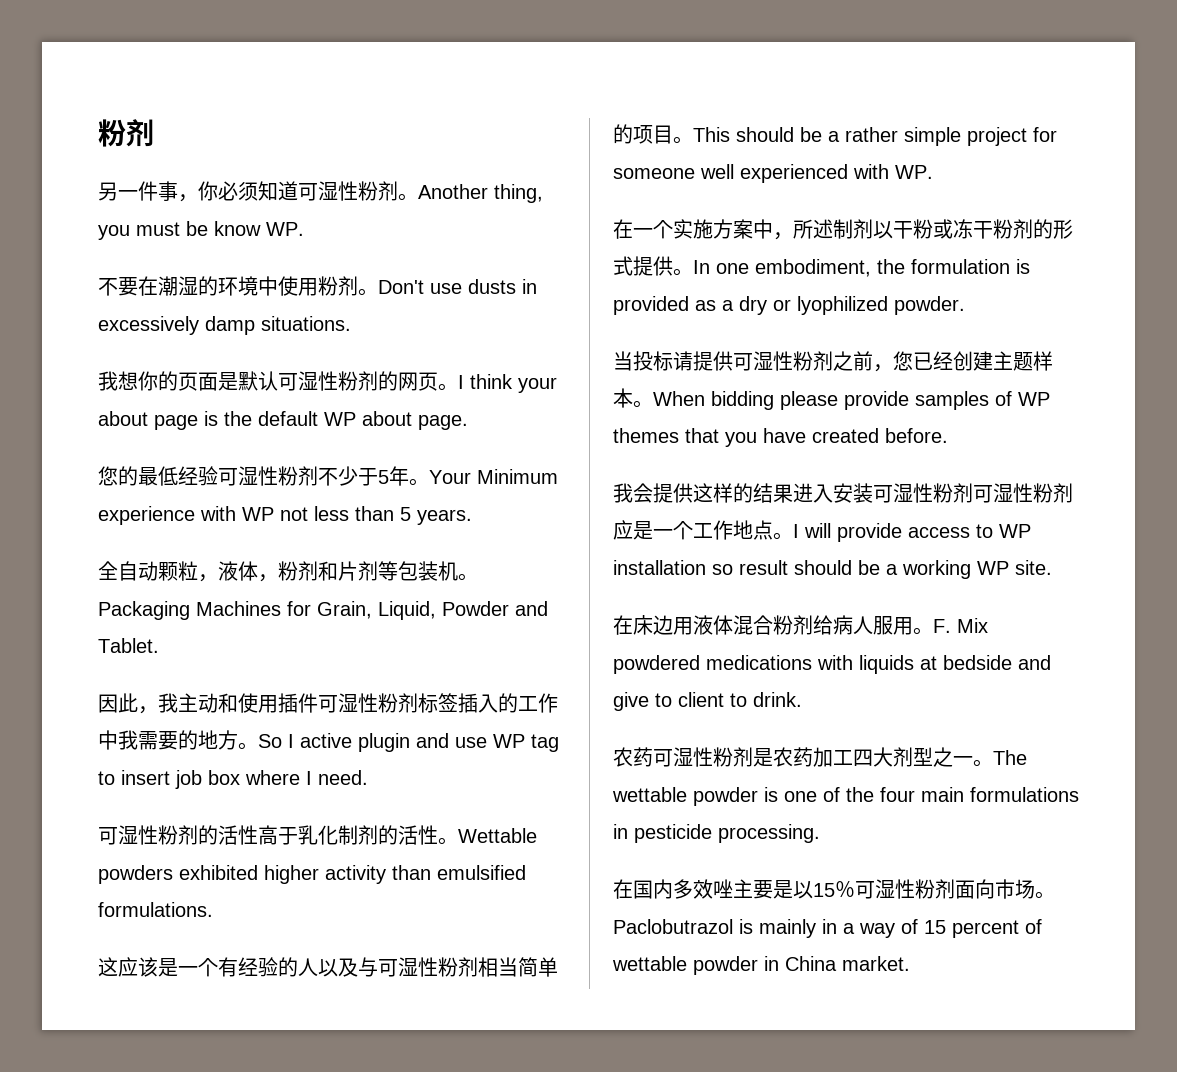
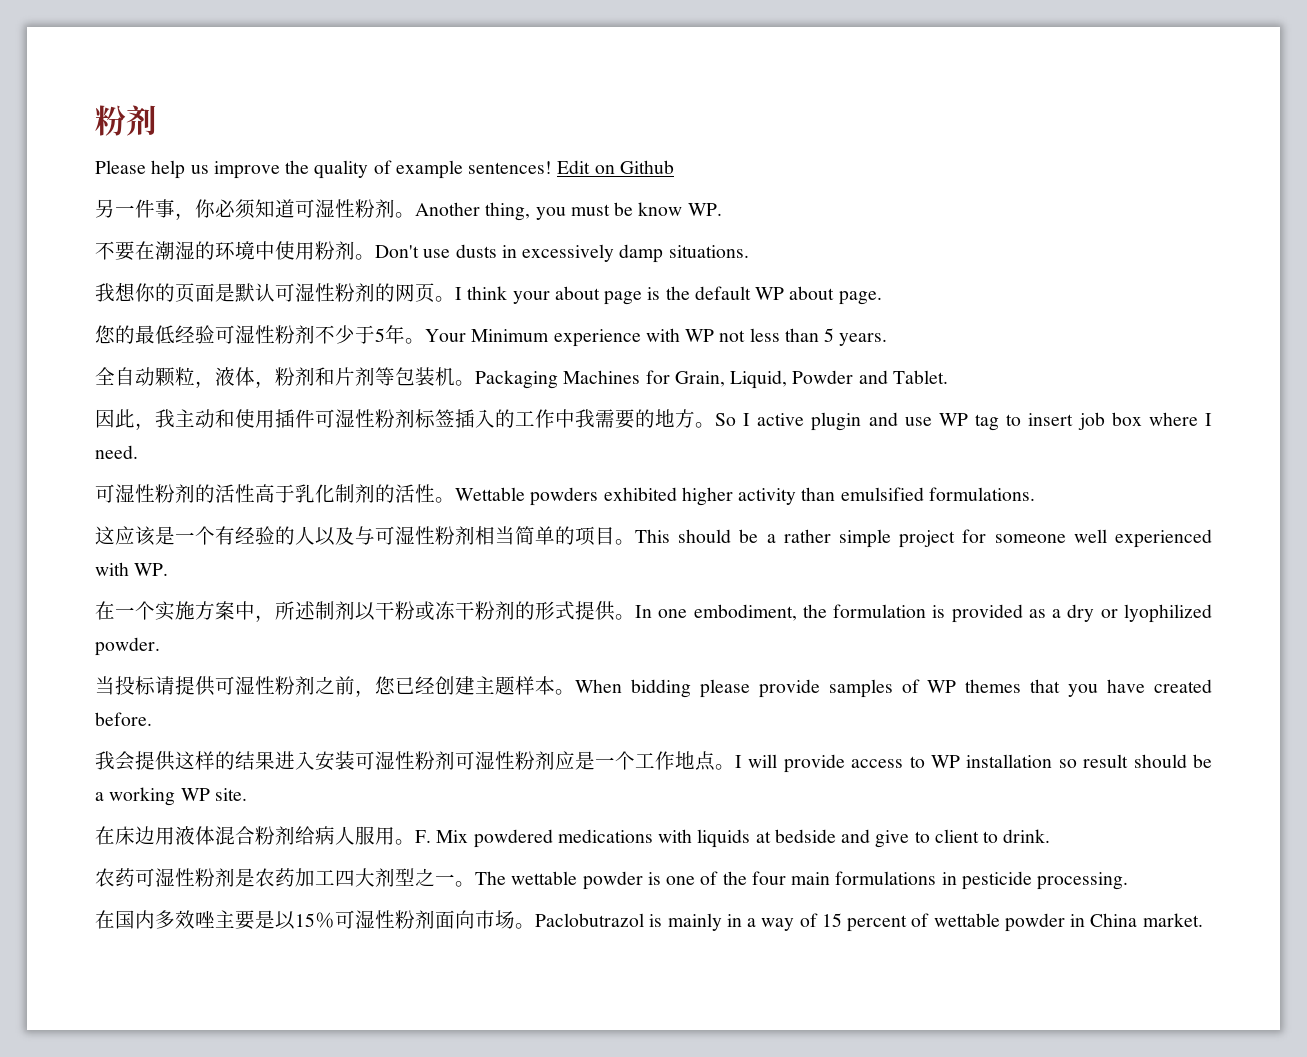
[98,119,154,147] 粉剂 -> [95,105,157,136] [95,160,674,179] 粉剂 // Please help us improve the quality of example sentences! Edit on Github

